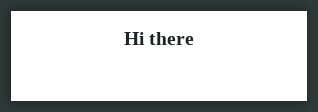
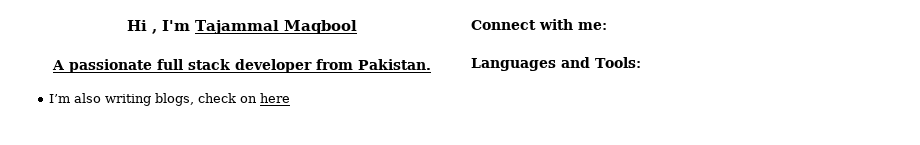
[149,32,195,45] there -> [152,20,357,34] [52,59,431,73] [49,93,291,106] [471,19,607,30] [471,57,641,71] , I'm Tajammal Maqbool // A passionate full stack developer from Pakistan. // I’m also writing blogs, check on here // Connect with me: // Languages and Tools:

